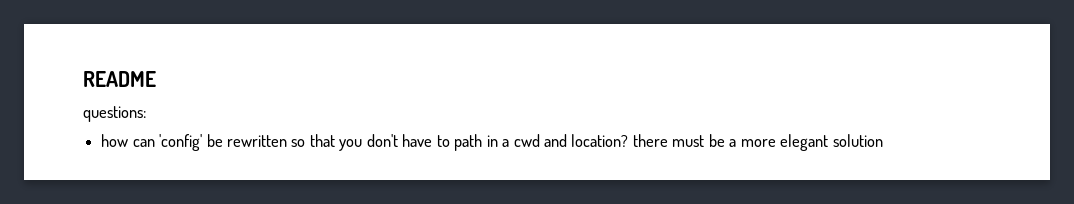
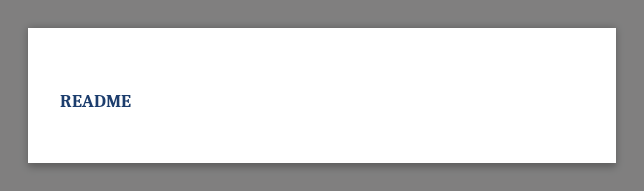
[83,106,146,122] [101,134,883,151] // questions: // how can 'config' be rewritten so that you don't have to path in a cwd and location? there must be a more elegant solution -> (131, 101) none

